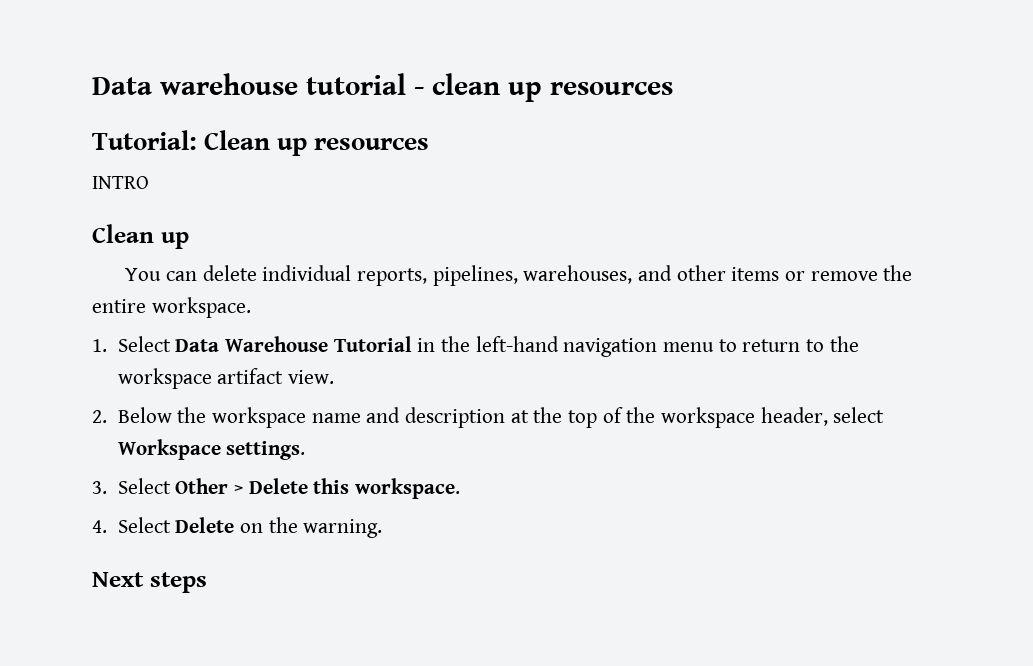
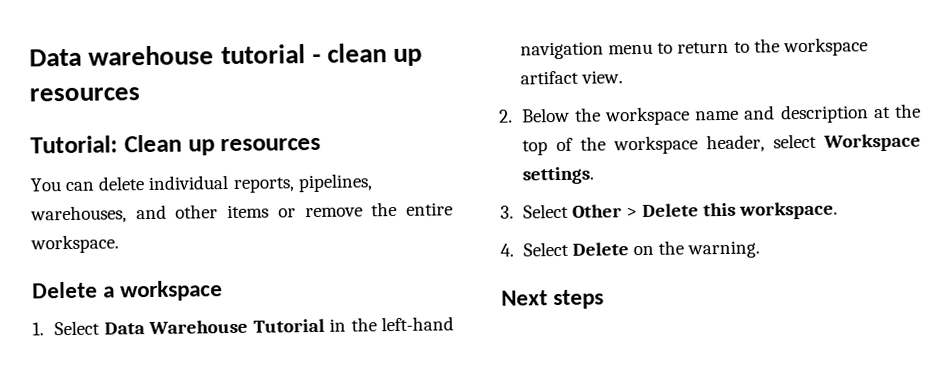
[92,176,149,189] [92,224,189,249] // INTRO // Clean up -> (322, 144) none
(251, 307) none -> [32,280,224,302] // Delete a workspace

